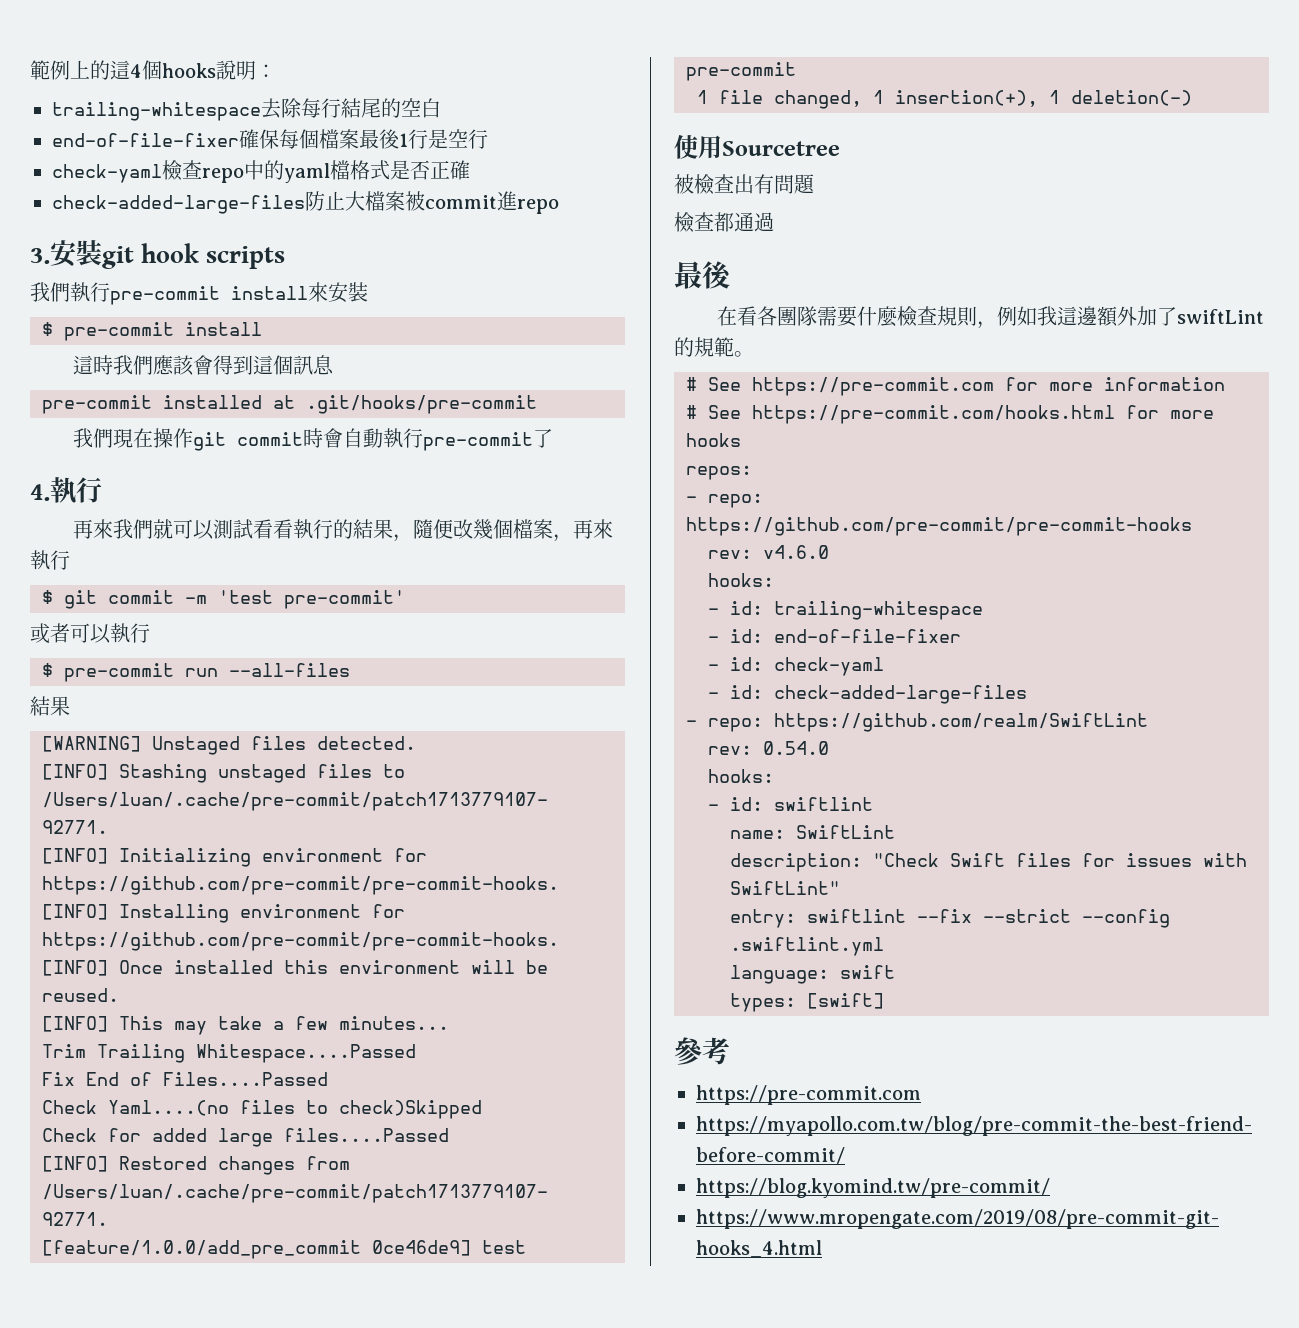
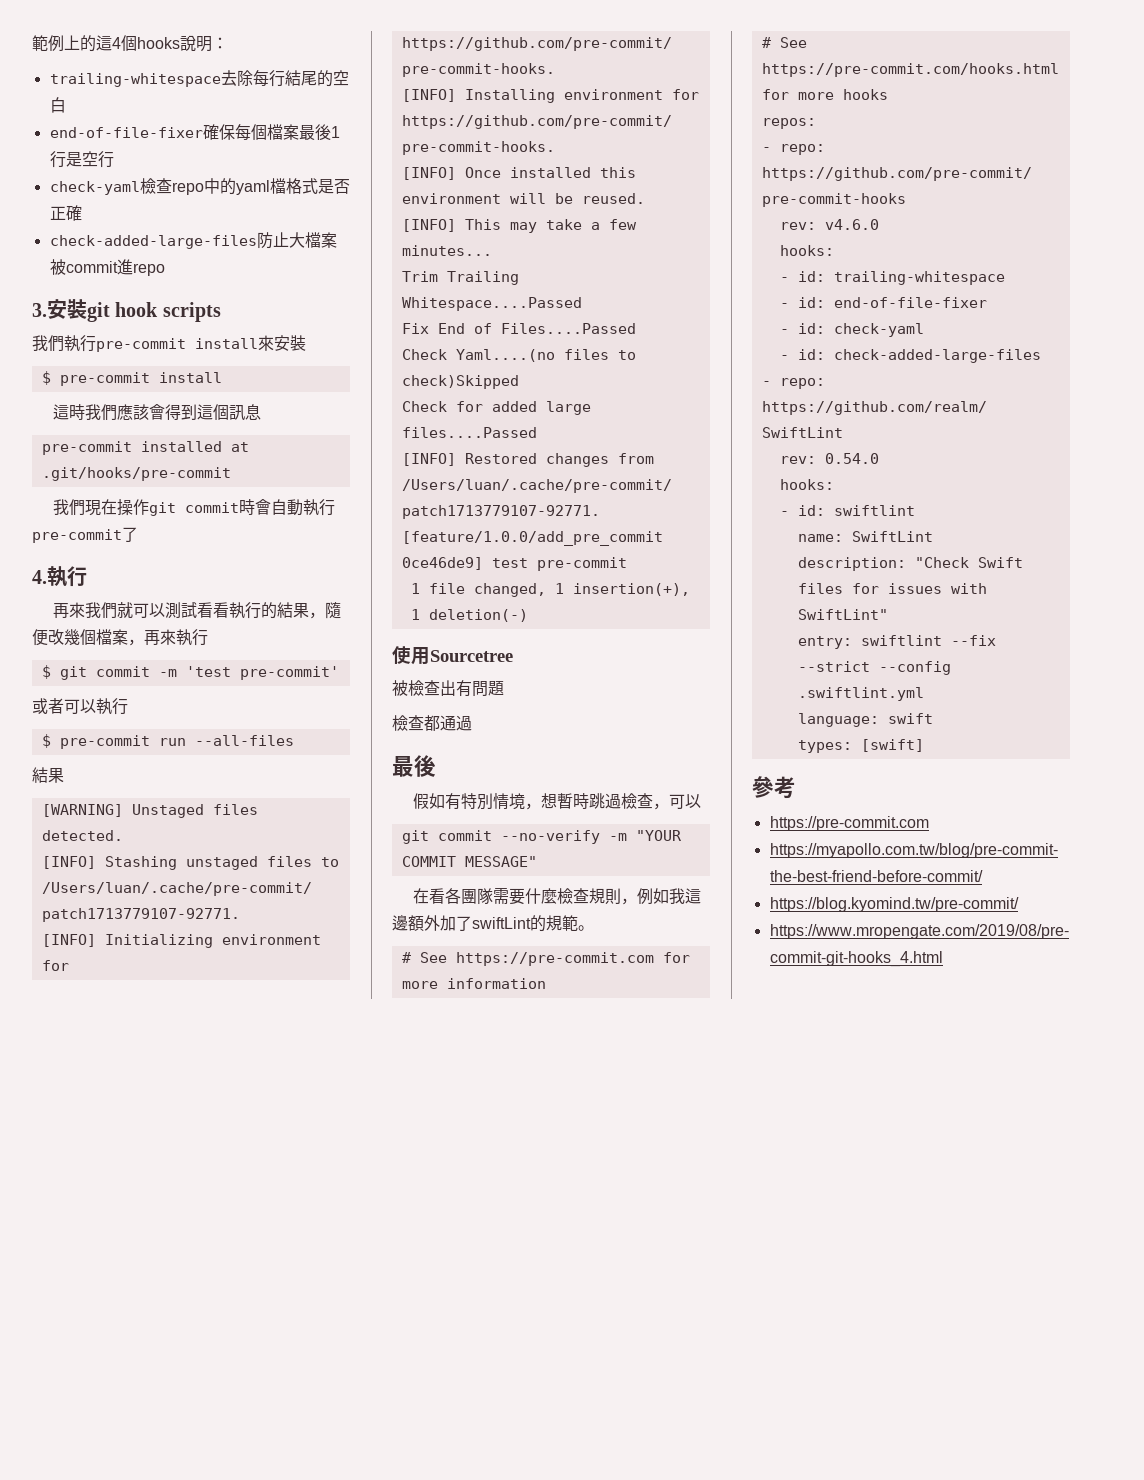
(732, 275) none -> [413,793,702,810] [401,830,682,844] [401,856,537,867] // 假如有特別情境，想暫時跳過檢查，可以 // git commit --no-verify -m "YOUR COMMIT MESSAGE"

